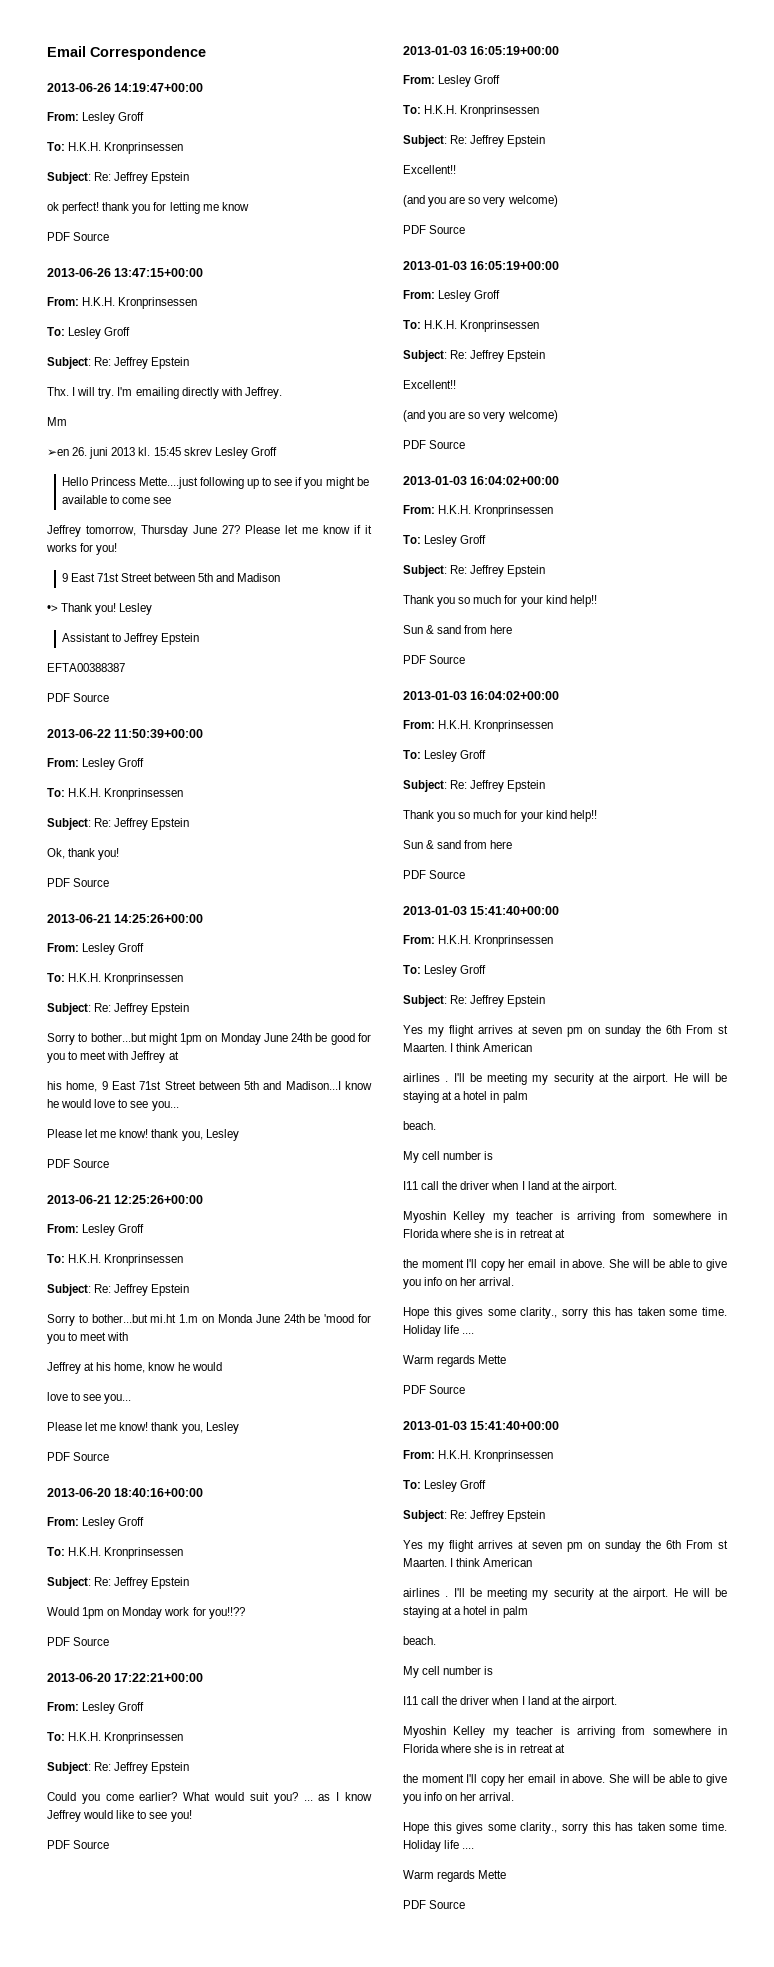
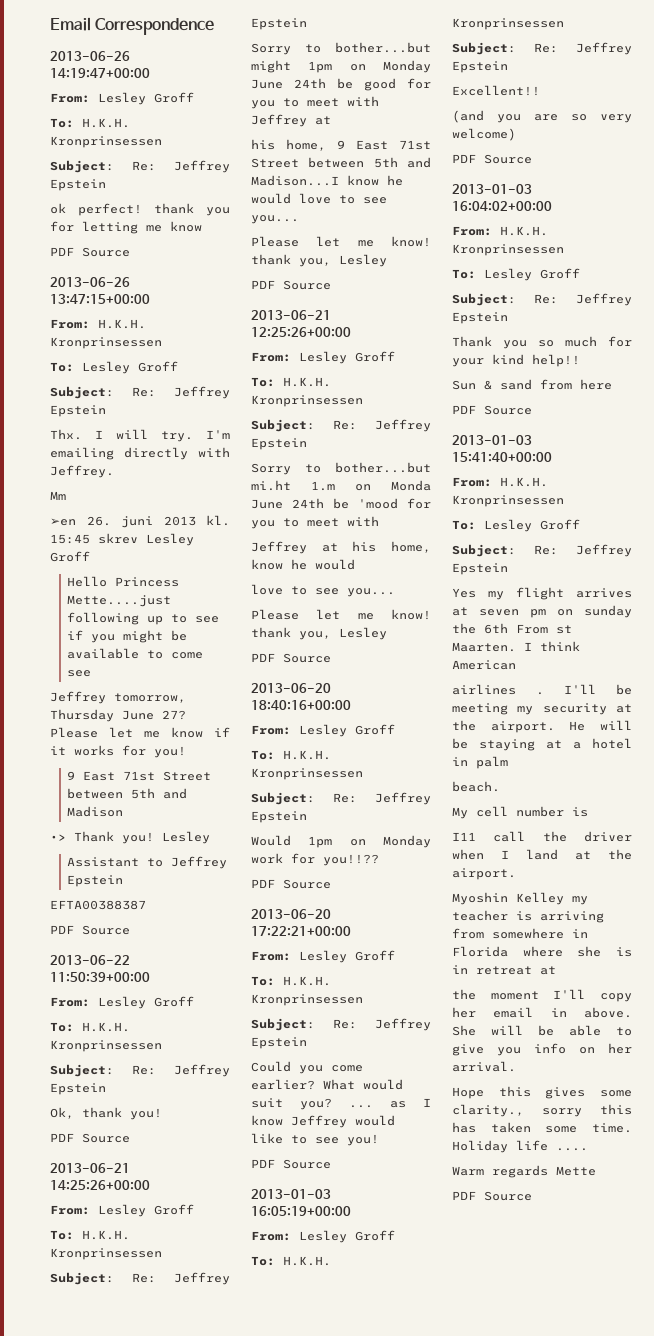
[403,261,560,270] [403,290,501,302] [403,320,540,332] [403,350,546,362] [403,380,456,389] [403,410,558,422] [403,440,466,449] [403,476,560,485] [403,505,554,517] [403,535,487,547] [403,565,546,577] [403,595,597,607] [403,625,513,634] [403,655,466,664] // 2013-01-03 16:05:19+00:00 // From: Lesley Groff // To: H.K.H. Kronprinsessen // Subject: Re: Jeffrey Epstein // Excellent!! // (and you are so very welcome) // PDF Source // 2013-01-03 16:04:02+00:00 // From: H.K.H. Kronprinsessen // To: Lesley Groff // Subject: Re: Jeffrey Epstein // Thank you so much for your kind help!! // Sun & sand from here // PDF Source -> (532, 159) none
[403,1421,560,1430] [403,1450,554,1462] [403,1480,487,1492] [403,1510,546,1522] [403,1540,728,1552] [403,1558,533,1567] [403,1588,727,1600] [403,1606,528,1618] [403,1636,436,1645] [403,1666,494,1678] [403,1696,617,1708] [403,1726,727,1738] [403,1744,565,1753] [403,1774,727,1786] [403,1792,515,1804] [403,1822,727,1834] [403,1840,475,1852] [403,1870,507,1882] [403,1900,466,1909] // 2013-01-03 15:41:40+00:00 // From: H.K.H. Kronprinsessen // To: Lesley Groff // Subject: Re: Jeffrey Epstein // Yes my flight arrives at seven pm on sunday the 6th From st Maarten. I think American // airlines . I'll be meeting my security at the airport. He will be staying at a hotel in palm // beach. // My cell number is // I11 call the driver when I land at the airport. // Myoshin Kelley my teacher is arriving from somewhere in Florida where she is in retreat at // the moment I'll copy her email in above. She will be able to give you info on her arrival. // Hope this gives some clarity., sorry this has taken some time. Holiday life .... // Warm regards Mette // PDF Source -> (532, 1196) none

